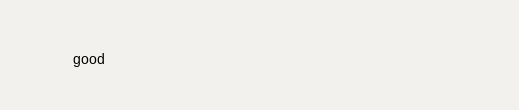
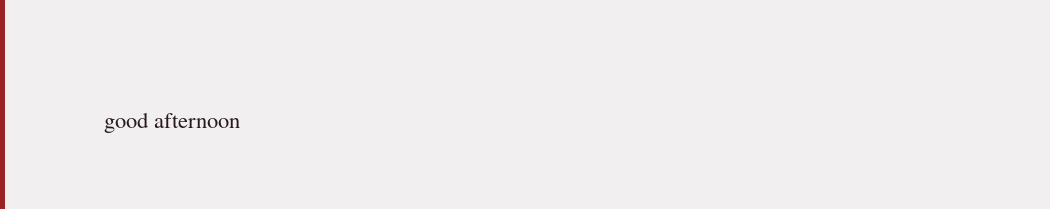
(105, 60) none -> [154,113,241,128] afternoon

